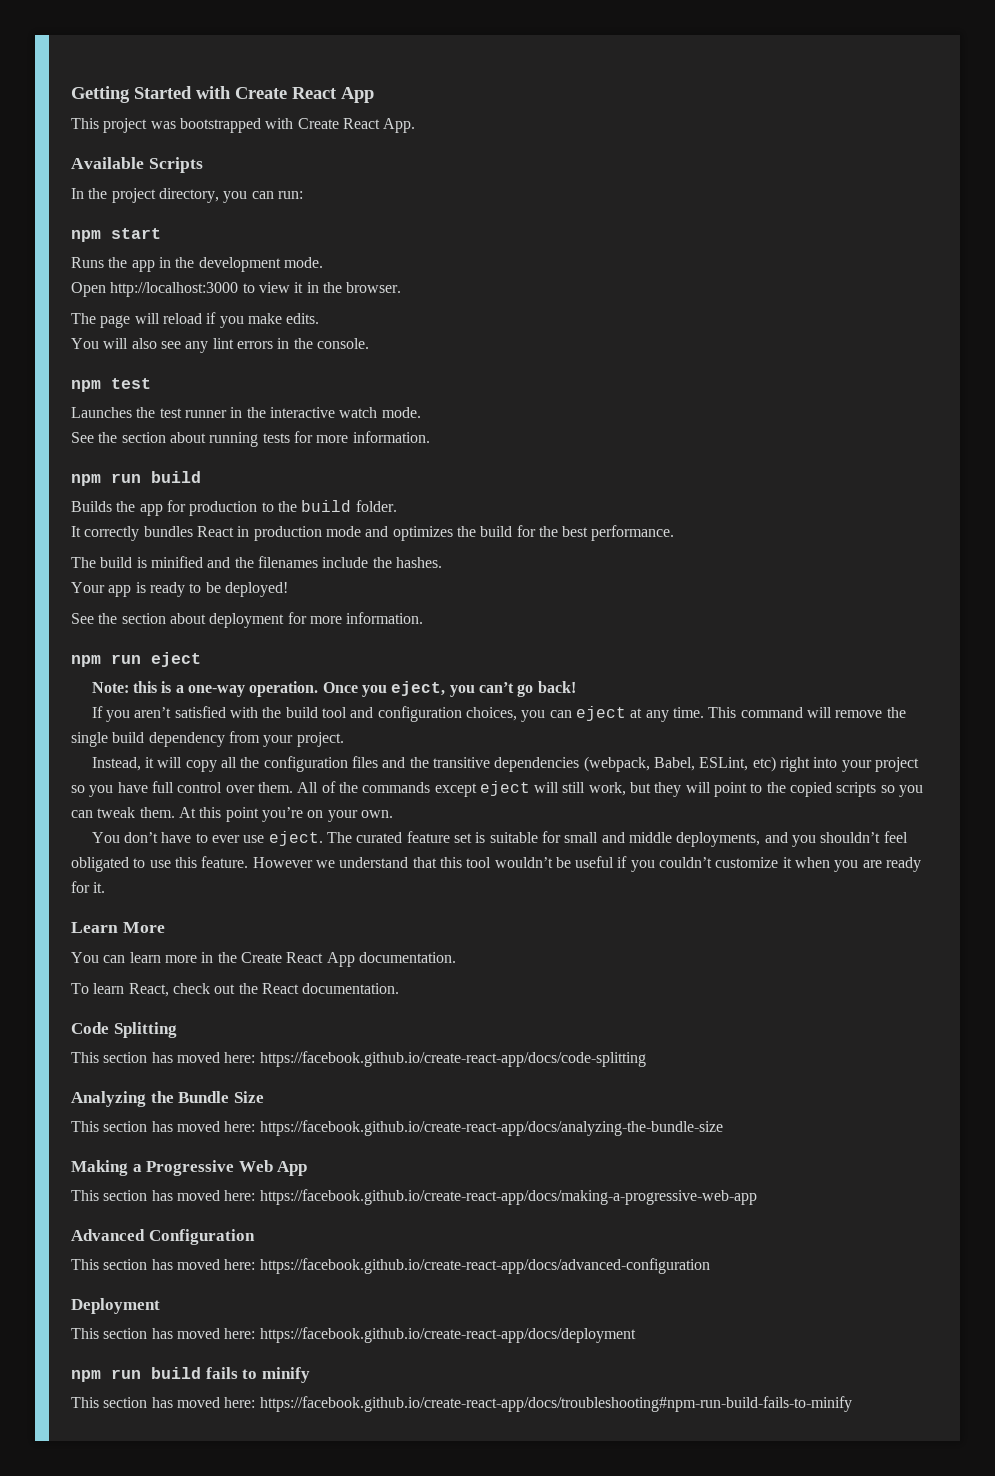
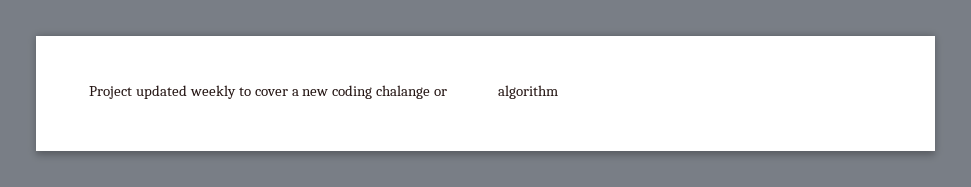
[71,86,374,103] [71,118,416,133] [71,157,203,173] [71,188,303,203] [71,228,161,242] [71,257,323,272] [71,282,402,297] [71,312,320,328] [71,338,369,353] [71,378,151,392] [71,407,421,418] [71,431,430,447] [71,471,201,486] [71,500,397,516] [71,525,675,541] [71,556,442,568] [71,582,288,597] [71,612,424,628] [71,652,201,667] [91,681,576,697] [91,706,906,722] [71,731,344,747] [91,756,919,772] [71,781,924,797] [71,807,393,822] [91,831,908,847] [71,856,922,872] [71,881,106,893] [71,922,165,933] [71,952,456,967] [71,983,400,997] [71,1022,177,1038] [71,1051,646,1067] [71,1091,264,1107] [71,1120,723,1136] [71,1160,308,1176] [71,1189,757,1205] [71,1229,255,1245] [71,1258,710,1274] [71,1298,160,1314] [71,1327,636,1343] [71,1367,310,1383] [71,1396,852,1412] Getting Started with Create React App // This project was bootstrapped with Create React App. // Available Scripts // In the project directory, you can run: // npm start // Runs the app in the development mode. // Open http://localhost:3000 to view it in the browser. // The page will reload if you make edits. // You will also see any lint errors in the console. // npm test // Launches the test runner in the interactive watch mode. // See the section about running tests for more information. // npm run build // Builds the app for production to the build folder. // It correctly bundles React in production mode and optimizes the build for the best performance. // The build is minified and the filenames include the hashes. // Your app is ready to be deployed! // See the section about deployment for more information. // npm run eject // Note: this is a one-way operation. Once you eject, you can’t go back! // If you aren’t satisfied with the build tool and configuration choices, you can eject at any time. This command will remove the single build dependency from your project. // Instead, it will copy all the configuration files and the transitive dependencies (webpack, Babel, ESLint, etc) right into your project so you have full control over them. All of the commands except eject will still work, but they will point to the copied scripts so you can tweak them. At this point you’re on your own. // You don’t have to ever use eject. The curated feature set is suitable for small and middle deployments, and you shouldn’t feel obligated to use this feature. However we understand that this tool wouldn’t be useful if you couldn’t customize it when you are ready for it. // Learn More // You can learn more in the Create React App documentation. // To learn React, check out the React documentation. // Code Splitting // This section has moved here: https://facebook.github.io/create-react-app/docs/code-splitting // Analyzing the Bundle Size // This section has moved here: https://facebook.github.io/create-react-app/docs/analyzing-the-bundle-size // Making a Progressive Web App // This section has moved here: https://facebook.github.io/create-react-app/docs/making-a-progressive-web-app // Advanced Configuration // This section has moved here: https://facebook.github.io/create-react-app/docs/advanced-configuration // Deployment // This section has moved here: https://facebook.github.io/create-react-app/docs/deployment // npm run build fails to minify // This section has moved here: https://facebook.github.io/create-react-app/docs/troubleshooting#npm-run-build-fails-to-minify -> [89,85,558,99] Project updated weekly to cover a new coding chalange or algorithm

